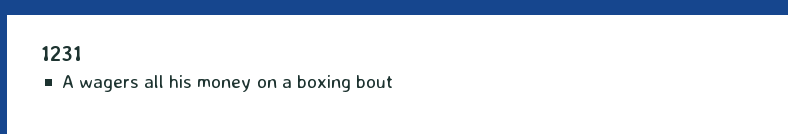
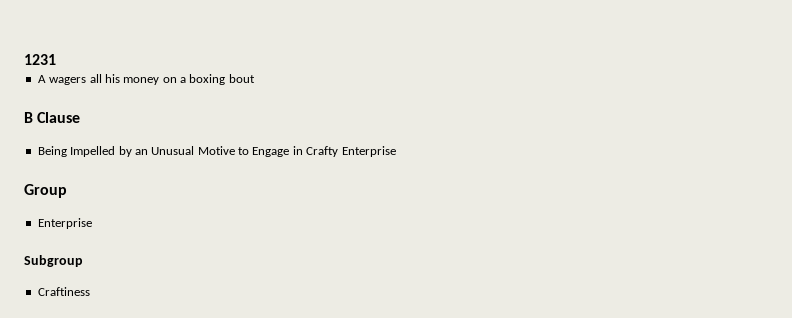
(393, 81) none -> [24,112,81,123] [37,146,396,157] [24,184,67,198] [37,218,92,229] [24,255,83,267] [37,287,90,296] // B Clause // Being Impelled by an Unusual Motive to Engage in Crafty Enterprise // Group // Enterprise // Subgroup // Craftiness

